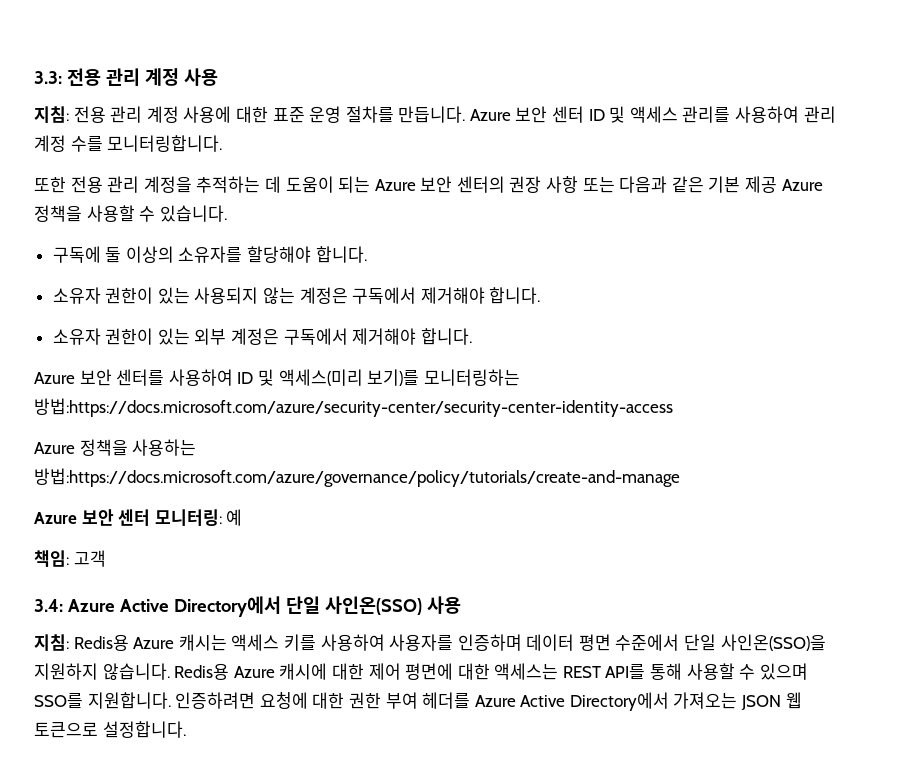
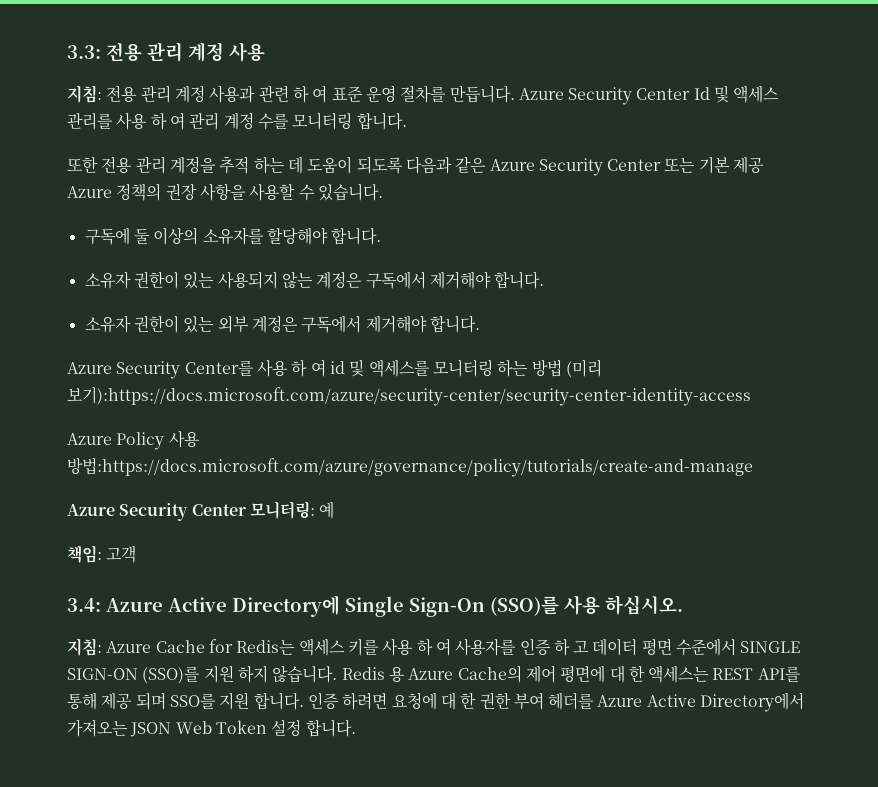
[183,106,268,123] 사용에 대한 -> [209,85,328,103] 사용과 관련 하 여
[515,106,800,123] 보안 센터 ID 및 액세스 관리를 사용하여 -> [568,85,780,105] [67,112,185,130] Security Center Id 및 액세스 관리를 사용 하 여
[107,135,223,152] 모니터링합니다. -> [292,112,407,130] 모니터링 합니다.
[196,176,823,193] [34,205,82,222] 추적하는 데 도움이 되는 Azure 보안 센터의 권장 사항 또는 다음과 같은 기본 제공 Azure 정책을 -> [219,156,765,176] [67,183,246,201] 추적 하는 데 도움이 되도록 다음과 같은 Azure Security Center 또는 기본 제공 Azure 정책의 권장 사항을
[79,369,520,386] [34,398,673,417] [34,439,197,456] 보안 센터를 사용하여 ID 및 액세스(미리 보기)를 모니터링하는 방법:https://docs.microsoft.com/azure/security-center/security-center-identity-access // Azure 정책을 사용하는 -> [116,359,602,379] [67,386,751,406] [67,430,200,450] Security Center를 사용 하 여 id 및 액세스를 모니터링 하는 방법 (미리 보기):https://docs.microsoft.com/azure/security-center/security-center-identity-access // Azure Policy 사용
[81,509,151,526] 보안 센터 -> [119,503,246,521] Security Center
[173,596,461,617] [34,634,826,651] [34,663,808,680] [34,692,345,709] Directory에서 단일 사인온(SSO) 사용 // 지침: Redis용 Azure 캐시는 액세스 키를 사용하여 사용자를 인증하며 데이터 평면 수준에서 단일 사인온(SSO)을 지원하지 않습니다. Redis용 Azure 캐시에 대한 제어 평면에 대한 액세스는 REST API를 통해 사용할 수 있으며 SSO를 지원합니다. 인증하려면 요청에 대한 -> [232,595,683,617] [67,638,801,656] [67,665,801,684] [67,692,477,710] Directory에 Single Sign-On (SSO)를 사용 하십시오. // 지침: Azure Cache for Redis는 액세스 키를 사용 하 여 사용자를 인증 하 고 데이터 평면 수준에서 SINGLE SIGN-ON (SSO)를 지원 하지 않습니다. Redis 용 Azure Cache의 제어 평면에 대 한 액세스는 REST API를 통해 제공 되며 SSO를 지원 합니다. 인증 하려면 요청에 대 한
[785,692,802,709] [34,721,186,738] 웹 토큰으로 설정합니다. -> [175,719,356,737] Web Token 설정 합니다.

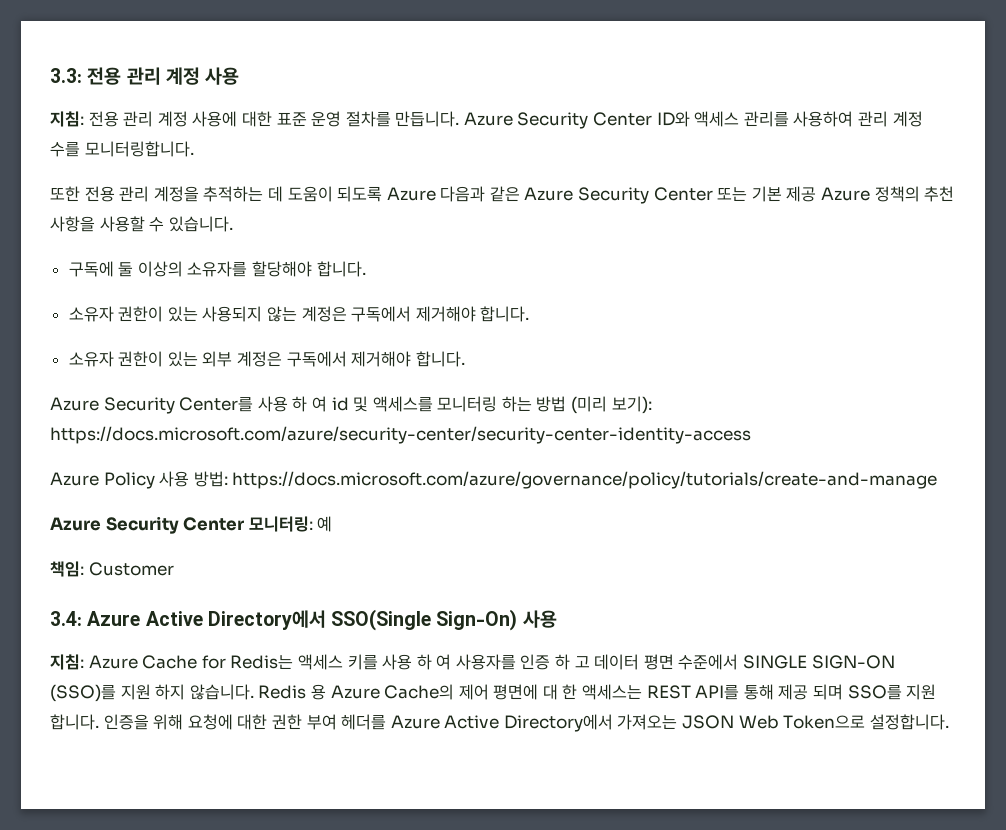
[209,85,328,103] 사용과 관련 하 여 -> [192,111,272,127] 사용에 대한
[693,85,780,103] [67,112,185,130] Id 및 액세스 관리를 사용 하 여 -> [656,111,854,127] ID와 액세스 관리를 사용하여
[292,112,407,130] 모니터링 합니다. -> [84,141,194,157] 모니터링합니다.
[219,156,285,174] 추적 하는 -> [203,186,264,202] 추적하는
(403, 165) none -> [386,187,436,201] Azure
[165,183,197,200] 권장 -> [924,186,955,202] 추천
[67,386,751,406] 보기):https://docs.microsoft.com/azure/security-center/security-center-identity-access -> [611,396,652,414] [50,426,751,444] 보기): https://docs.microsoft.com/azure/security-center/security-center-identity-access
[67,457,753,477] 방법:https://docs.microsoft.com/azure/governance/policy/tutorials/create-and-manage -> [193,471,938,489] 방법: https://docs.microsoft.com/azure/governance/policy/tutorials/create-and-manage
[106,545,137,563] 고객 -> [88,562,174,576] Customer
[232,595,683,617] Directory에 Single Sign-On (SSO)를 사용 하십시오. -> [207,609,557,631] Directory에서 SSO(Single Sign-On) 사용
[307,692,477,710] 인증 하려면 요청에 대 한 -> [103,714,268,730] 인증을 위해 요청에 대한
[215,719,356,737] Token 설정 합니다. -> [783,714,949,730] Token으로 설정합니다.

